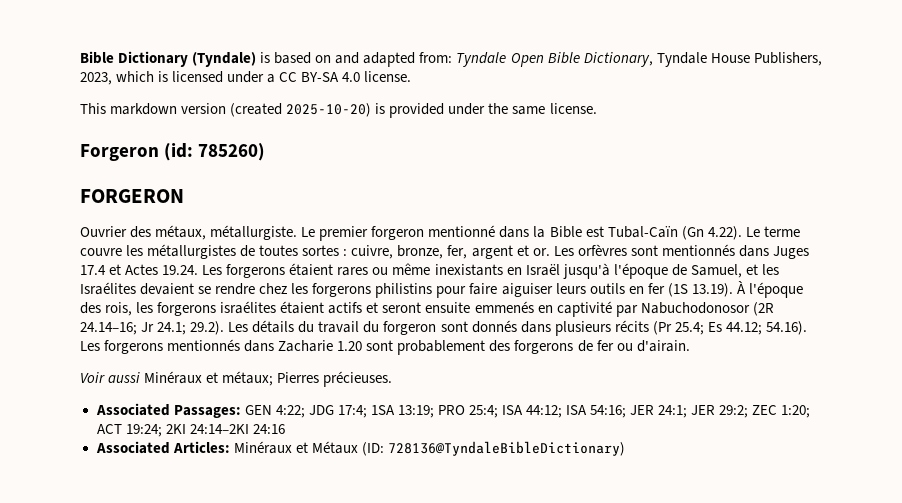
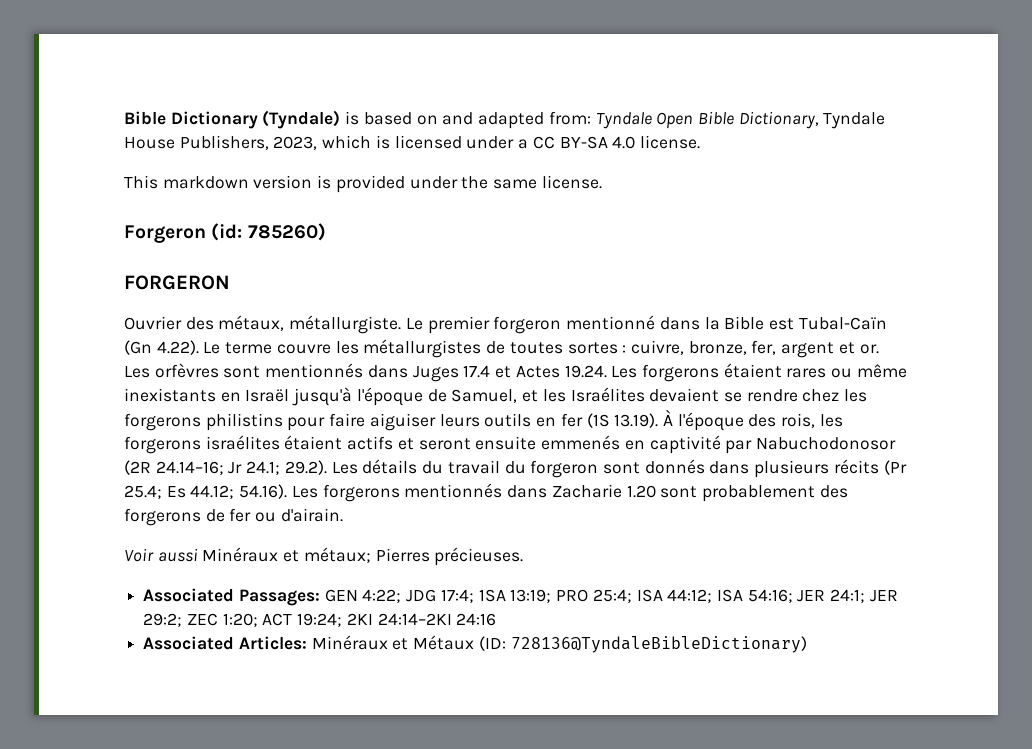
[230,103,372,117] (created 2025-10-20) -> (313, 182) none

